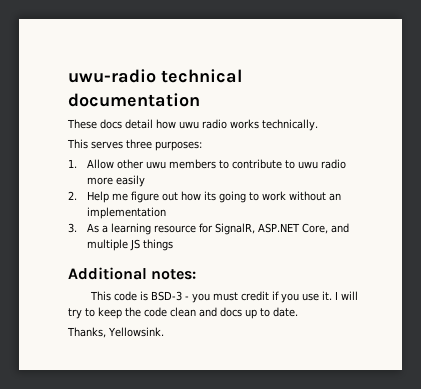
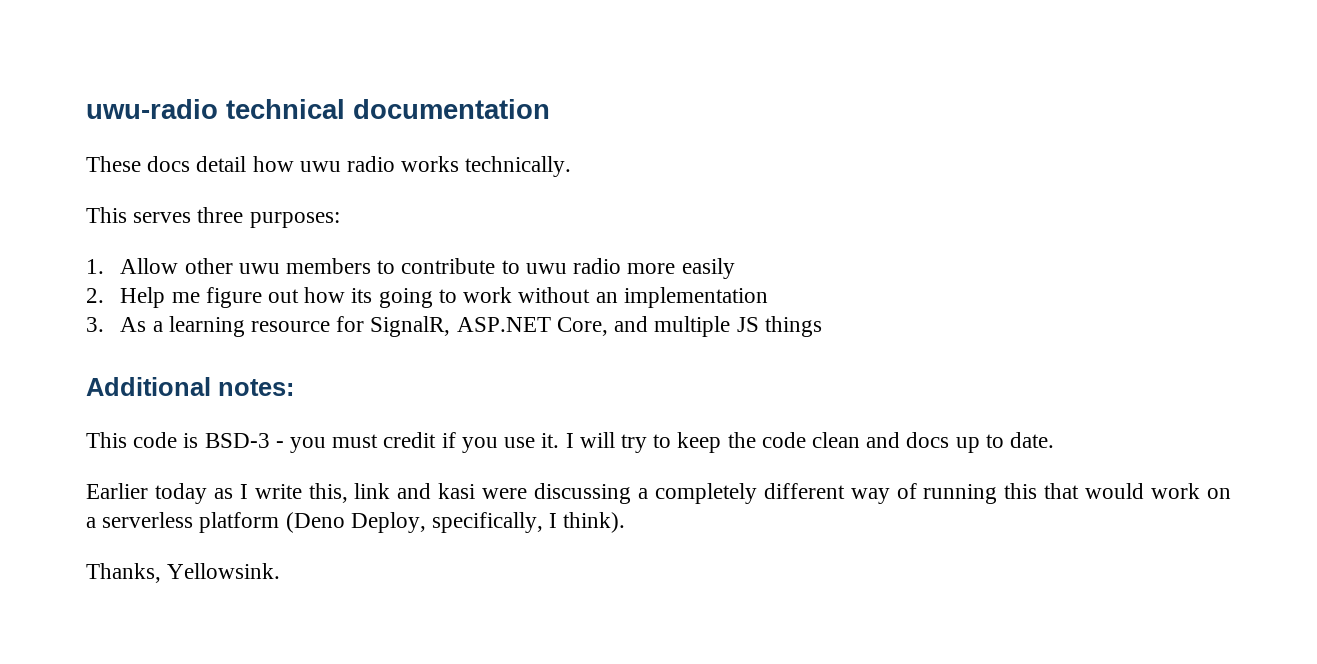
(298, 312) none -> [86,483,1232,504] [86,512,626,533] // Earlier today as I write this, link and kasi were discussing a completely different way of running this that would work on a serverless platform (Deno Deploy, specifically, I think).

